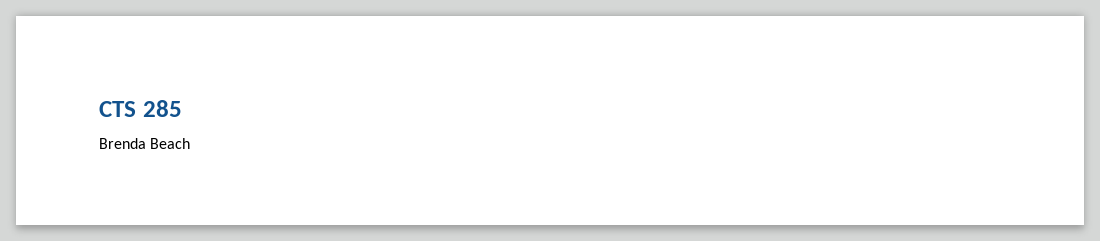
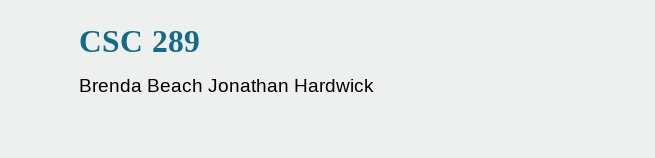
[99,100,182,117] CTS 285 -> [79,31,200,52] CSC 289
(191, 143) none -> [208,79,375,92] Jonathan Hardwick

